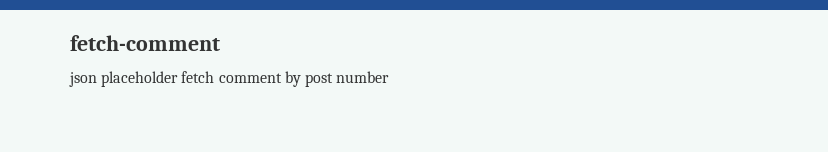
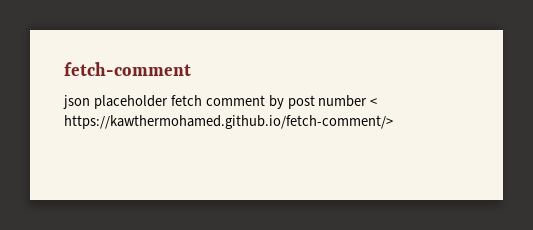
(390, 77) none -> [370,98,378,106] [64,115,393,129] < https://kawthermohamed.github.io/fetch-comment/>

